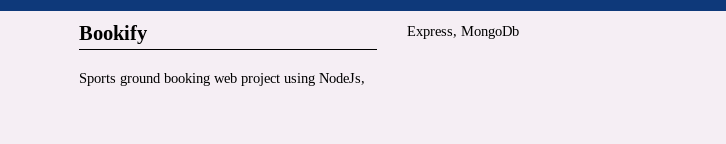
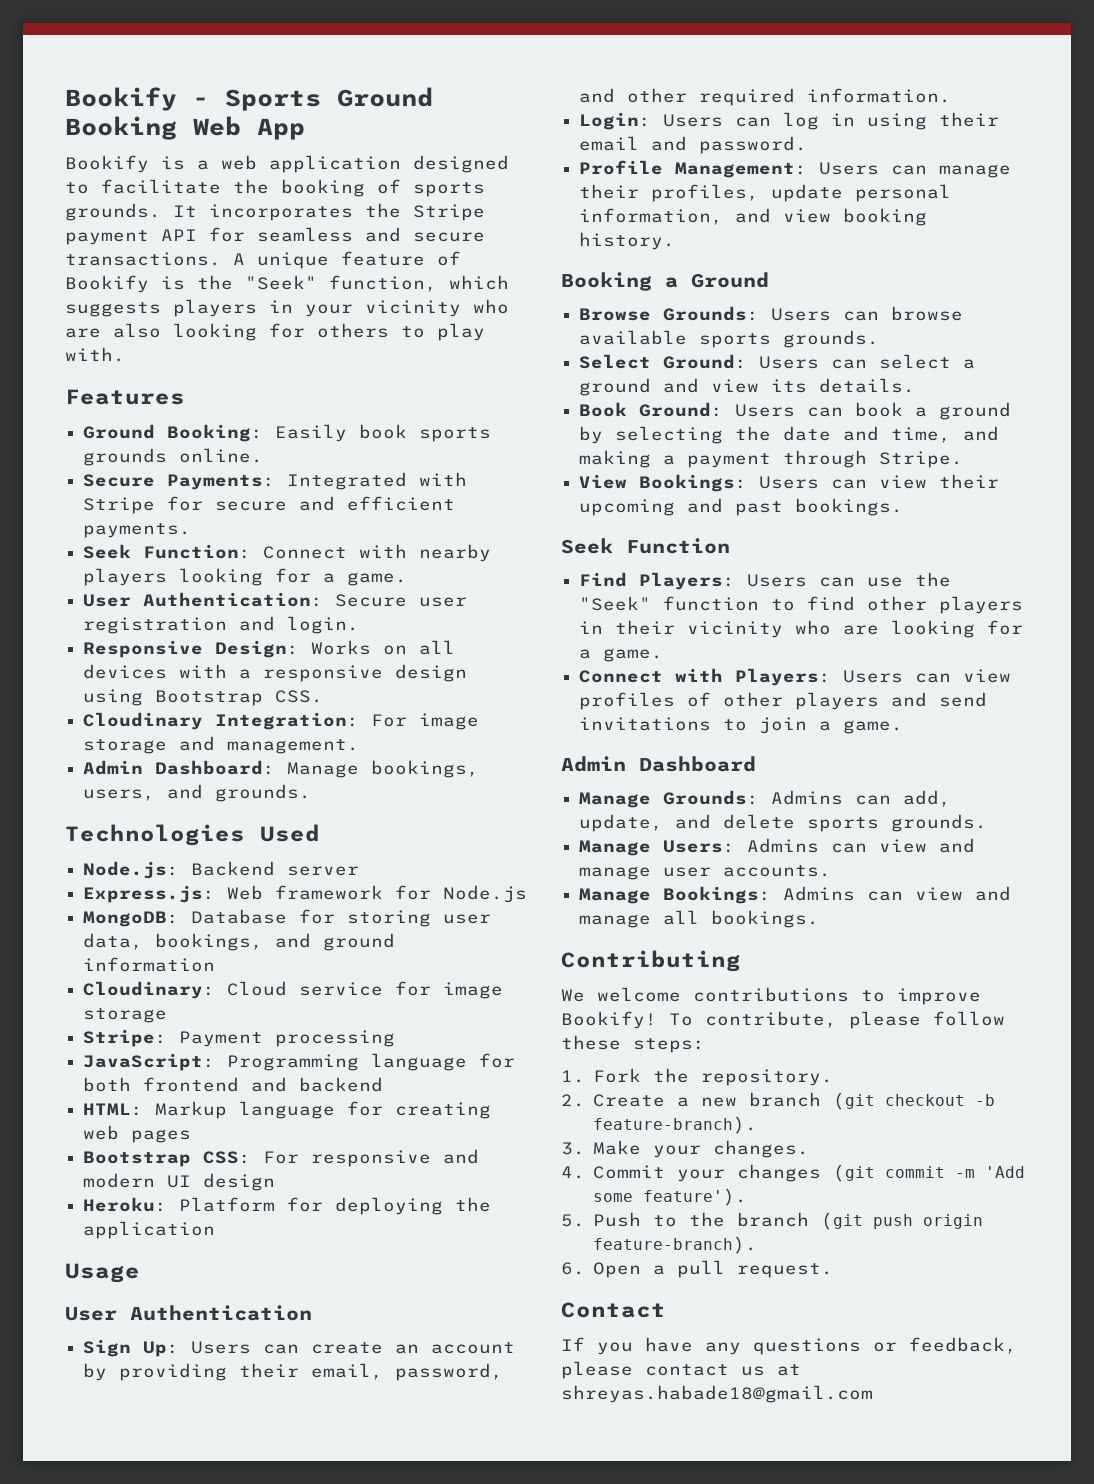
[79,25,148,44] [79,73,365,86] [407,26,519,39] Bookify // Sports ground booking web project using NodeJs, Express, MongoDb -> [65,87,433,111] [65,116,305,140] [65,155,509,173] [65,179,485,197] [65,203,485,221] [65,227,485,245] [65,251,461,269] [65,275,509,293] [65,299,509,317] [65,323,485,341] [65,347,125,362] [65,389,185,405] [83,424,492,442] [83,448,264,466] [83,472,468,490] [83,496,456,514] [83,523,192,538] [83,544,492,562] [83,568,408,586] [83,592,468,607] [83,616,360,634] [83,640,456,658] [83,664,468,682] [83,689,324,706] [83,712,480,730] [83,736,360,754] [83,760,480,778] [83,784,312,802] [65,824,320,846] [83,861,360,879] [83,885,528,903] [83,909,492,927] [83,933,396,951] [83,957,216,972] [83,981,504,999] [83,1008,168,1023] [83,1029,396,1047] [83,1053,516,1071] [83,1077,384,1092] [83,1101,492,1119] [83,1125,192,1143] [83,1149,480,1167] [83,1173,276,1191] [83,1197,492,1215] [83,1221,216,1239] [65,1263,140,1283] [65,1305,312,1321] [83,1339,516,1357] [83,1363,504,1381] [579,88,952,106] [579,112,1000,130] [579,136,808,154] [579,160,1012,178] [579,184,952,202] [579,208,928,226] [579,232,676,250] [561,272,769,291] [579,306,964,321] [579,330,880,348] [579,354,976,369] [579,378,916,396] [579,402,1012,420] [579,426,1000,444] [579,450,964,468] [579,474,1000,492] [579,498,904,516] [561,538,730,554] [579,572,952,590] [579,596,1024,614] [579,620,1024,638] [579,648,664,662] [579,668,1012,686] [579,692,988,710] [579,717,904,734] [561,756,756,772] [579,790,952,808] [579,814,988,832] [579,838,976,856] [579,865,832,880] [579,886,1012,904] [579,910,820,928] [561,950,741,972] [561,987,981,1005] [561,1011,1005,1029] [561,1035,705,1053] [561,1068,834,1086] [561,1092,996,1110] [593,1116,758,1134] [561,1140,810,1158] [561,1164,1026,1182] [593,1188,748,1206] [561,1212,984,1230] [593,1236,758,1254] [561,1260,834,1278] [561,1302,666,1318] [561,1337,1017,1355] [561,1361,801,1379] [561,1385,873,1403] Bookify - Sports Ground Booking Web App // Bookify is a web application designed to facilitate the booking of sports grounds. It incorporates the Stripe payment API for seamless and secure transactions. A unique feature of Bookify is the "Seek" function, which suggests players in your vicinity who are also looking for others to play with. // Features // Ground Booking: Easily book sports grounds online. // Secure Payments: Integrated with Stripe for secure and efficient payments. // Seek Function: Connect with nearby players looking for a game. // User Authentication: Secure user registration and login. // Responsive Design: Works on all devices with a responsive design using Bootstrap CSS. // Cloudinary Integration: For image storage and management. // Admin Dashboard: Manage bookings, users, and grounds. // Technologies Used // Node.js: Backend server // Express.js: Web framework for Node.js // MongoDB: Database for storing user data, bookings, and ground information // Cloudinary: Cloud service for image storage // Stripe: Payment processing // JavaScript: Programming language for both frontend and backend // HTML: Markup language for creating web pages // Bootstrap CSS: For responsive and modern UI design // Heroku: Platform for deploying the application // Usage // User Authentication // Sign Up: Users can create an account by providing their email, password, and other required information. // Login: Users can log in using their email and password. // Profile Management: Users can manage their profiles, update personal information, and view booking history. // Booking a Ground // Browse Grounds: Users can browse available sports grounds. // Select Ground: Users can select a ground and view its details. // Book Ground: Users can book a ground by selecting the date and time, and making a payment through Stripe. // View Bookings: Users can view their upcoming and past bookings. // Seek Function // Find Players: Users can use the "Seek" function to find other players in their vicinity who are looking for a game. // Connect with Players: Users can view profiles of other players and send invitations to join a game. // Admin Dashboard // Manage Grounds: Admins can add, update, and delete sports grounds. // Manage Users: Admins can view and manage user accounts. // Manage Bookings: Admins can view and manage all bookings. // Contributing // We welcome contributions to improve Bookify! To contribute, please follow these steps: // 1. Fork the repository. // 2. Create a new branch (git checkout -b feature-branch). // 3. Make your changes. // 4. Commit your changes (git commit -m 'Add some feature'). // 5. Push to the branch (git push origin feature-branch). // 6. Open a pull request. // Contact // If you have any questions or feedback, please contact us at shreyas.habade18@gmail.com

